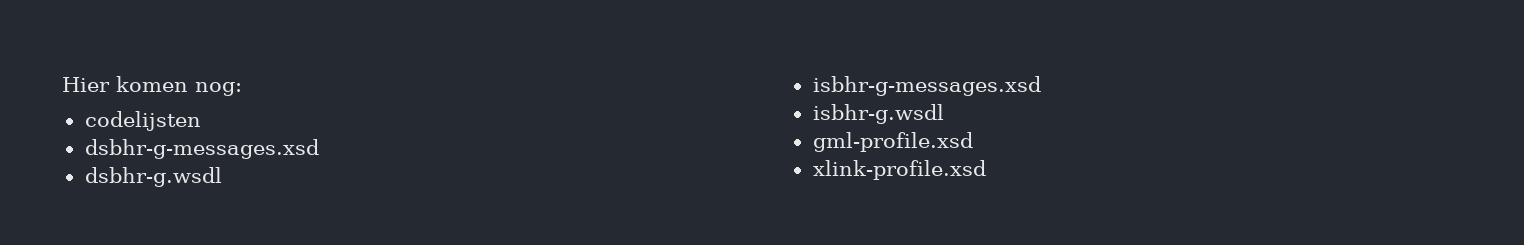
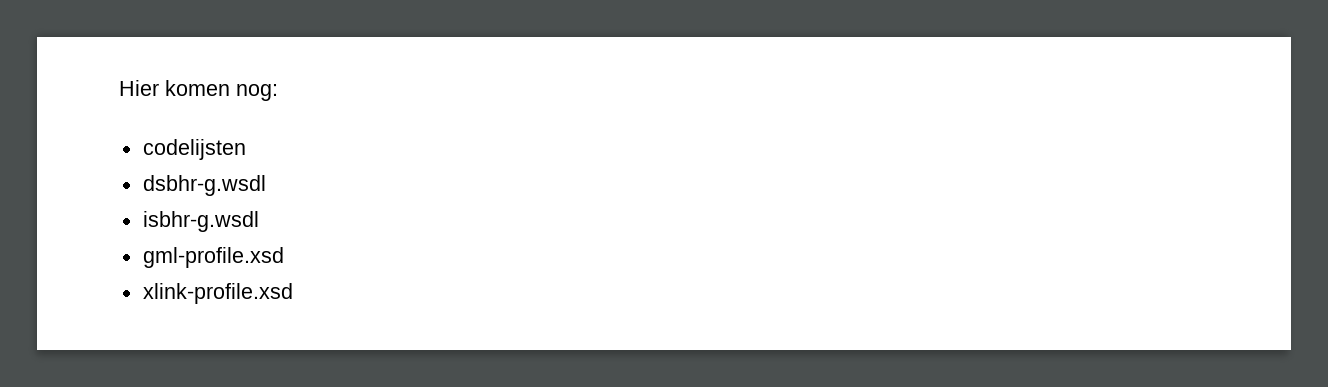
[84,139,319,159] // dsbhr-g-messages.xsd -> (246, 149) none
[812,76,1041,96] // isbhr-g-messages.xsd -> (266, 185) none

